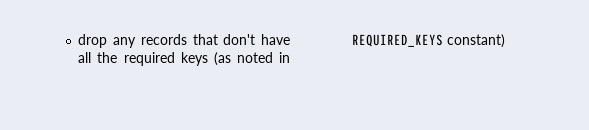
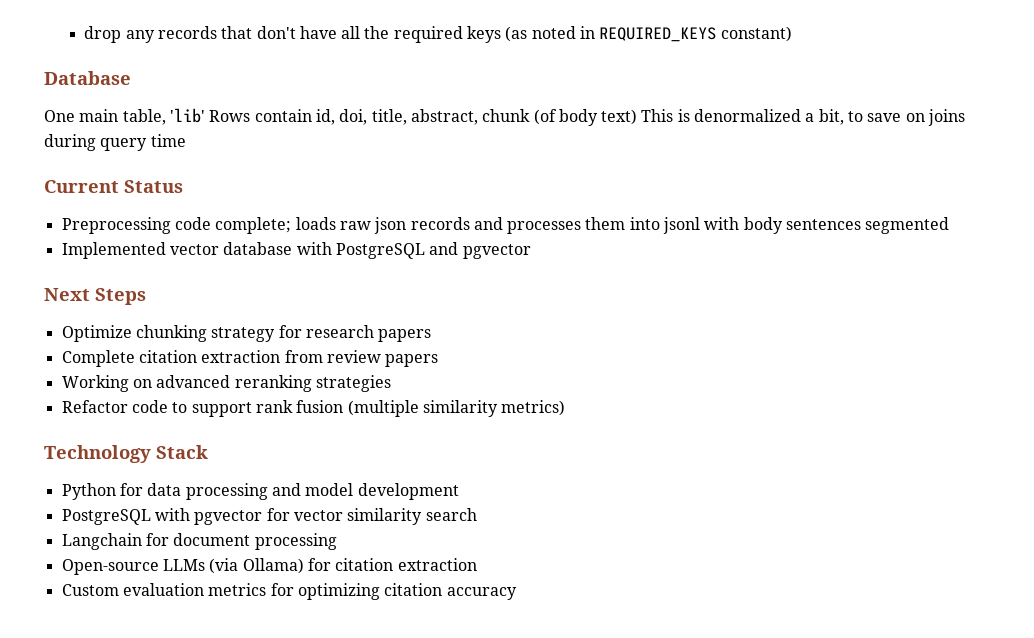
(506, 41) none -> [44,71,131,85] [44,108,966,126] [44,134,186,151] [44,180,183,193] [61,217,950,234] [61,242,531,259] [44,288,146,305] [61,325,432,342] [61,350,439,367] [61,375,391,392] [61,400,566,417] [44,445,208,463] [61,483,459,500] [61,508,477,525] [61,533,337,550] [61,558,477,575] [61,583,517,600] // Database // One main table, 'lib' Rows contain id, doi, title, abstract, chunk (of body text) This is denormalized a bit, to save on joins during query time // Current Status // Preprocessing code complete; loads raw json records and processes them into jsonl with body sentences segmented // Implemented vector database with PostgreSQL and pgvector // Next Steps // Optimize chunking strategy for research papers // Complete citation extraction from review papers // Working on advanced reranking strategies // Refactor code to support rank fusion (multiple similarity metrics) // Technology Stack // Python for data processing and model development // PostgreSQL with pgvector for vector similarity search // Langchain for document processing // Open-source LLMs (via Ollama) for citation extraction // Custom evaluation metrics for optimizing citation accuracy

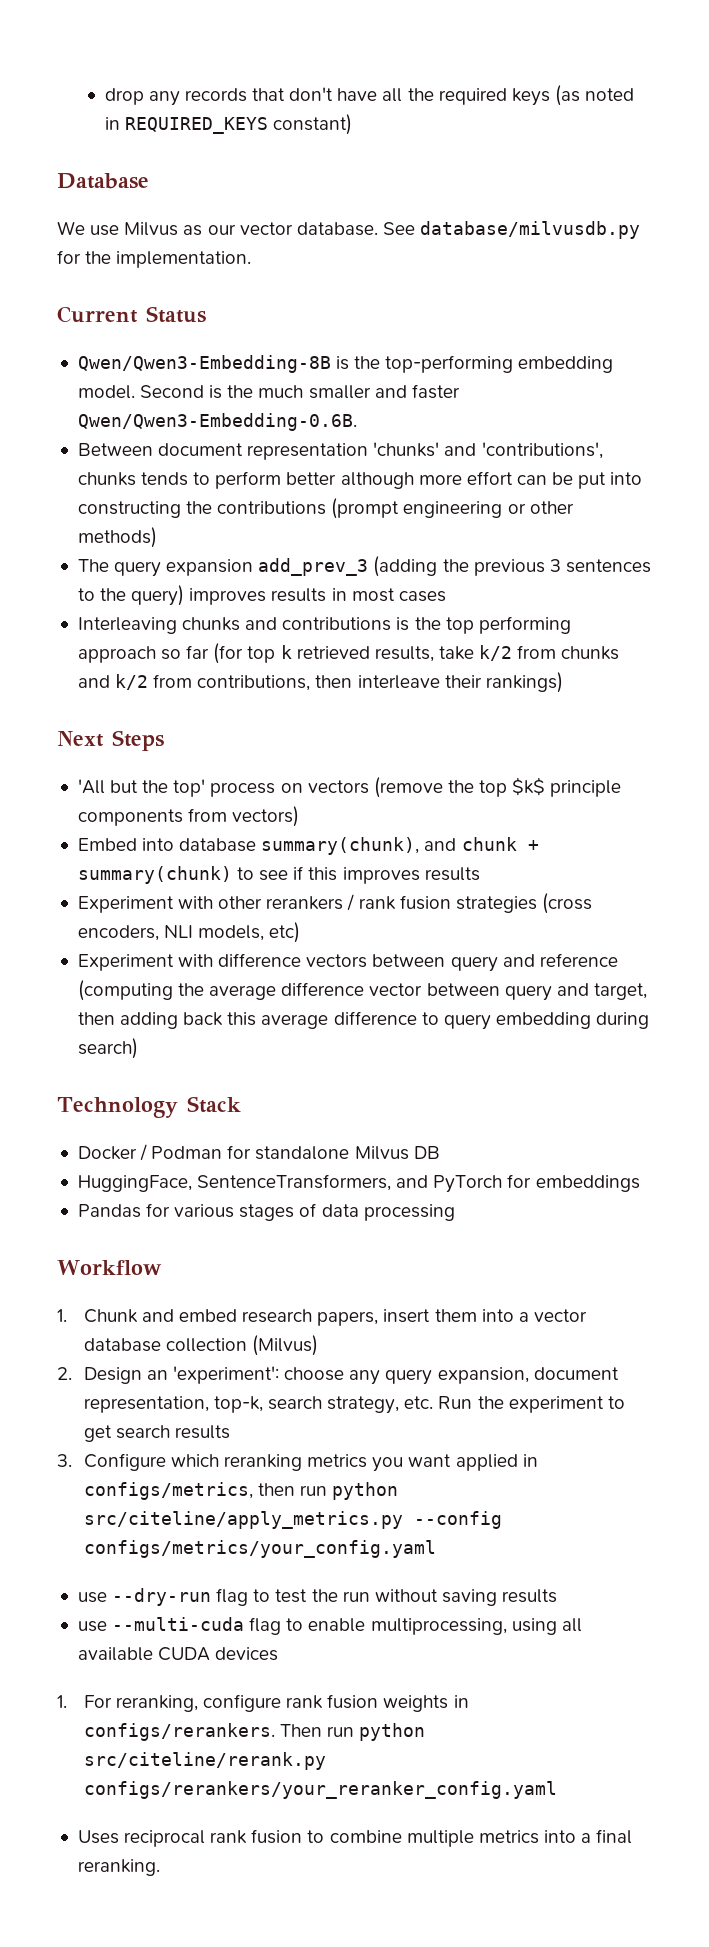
[44,108,966,126] [44,134,186,151] [44,180,183,193] [61,217,950,234] [61,242,531,259] [44,288,146,305] [61,325,432,342] [61,350,439,367] [61,375,391,392] [61,400,566,417] [44,445,208,463] [61,483,459,500] [61,508,477,525] [61,533,337,550] [61,558,477,575] [61,583,517,600] One main table, 'lib' Rows contain id, doi, title, abstract, chunk (of body text) This is denormalized a bit, to save on joins during query time // Current Status // Preprocessing code complete; loads raw json records and processes them into jsonl with body sentences segmented // Implemented vector database with PostgreSQL and pgvector // Next Steps // Optimize chunking strategy for research papers // Complete citation extraction from review papers // Working on advanced reranking strategies // Refactor code to support rank fusion (multiple similarity metrics) // Technology Stack // Python for data processing and model development // PostgreSQL with pgvector for vector similarity search // Langchain for document processing // Open-source LLMs (via Ollama) for citation extraction // Custom evaluation metrics for optimizing citation accuracy -> [57,221,641,239] [57,250,252,268] [57,306,206,323] [77,355,614,373] [77,384,460,399] [77,413,357,431] [77,442,603,460] [77,471,643,489] [77,498,574,519] [77,527,157,548] [77,556,651,577] [77,585,446,606] [77,616,571,634] [77,643,620,664] [77,672,563,693] [57,730,164,751] [77,777,622,798] [77,806,300,827] [77,837,539,855] [77,866,480,884] [77,893,592,914] [77,922,301,943] [77,953,618,972] [77,980,647,1001] [77,1011,650,1030] [77,1038,138,1059] [57,1096,241,1118] [77,1144,440,1161] [77,1174,640,1193] [77,1203,455,1221] [57,1260,162,1275] [57,1309,587,1326] [83,1335,319,1356] [57,1366,619,1385] [83,1396,625,1414] [83,1425,231,1442] [57,1453,538,1472] [83,1482,399,1500] [83,1511,502,1529] [83,1540,436,1558] [77,1588,558,1606] [77,1617,582,1635] [77,1647,279,1661] [57,1694,469,1712] [83,1723,426,1741] [83,1752,326,1770] [83,1781,557,1799] [77,1829,633,1847] [77,1859,160,1876] We use Milvus as our vector database. See database/milvusdb.py for the implementation. // Current Status // Qwen/Qwen3-Embedding-8B is the top-performing embedding model. Second is the much smaller and faster Qwen/Qwen3-Embedding-0.6B. // Between document representation 'chunks' and 'contributions', chunks tends to perform better although more effort can be put into constructing the contributions (prompt engineering or other methods) // The query expansion add_prev_3 (adding the previous 3 sentences to the query) improves results in most cases // Interleaving chunks and contributions is the top performing approach so far (for top k retrieved results, take k/2 from chunks and k/2 from contributions, then interleave their rankings) // Next Steps // 'All but the top' process on vectors (remove the top $k$ principle components from vectors) // Embed into database summary(chunk), and chunk + summary(chunk) to see if this improves results // Experiment with other rerankers / rank fusion strategies (cross encoders, NLI models, etc) // Experiment with difference vectors between query and reference (computing the average difference vector between query and target, then adding back this average difference to query embedding during search) // Technology Stack // Docker / Podman for standalone Milvus DB // HuggingFace, SentenceTransformers, and PyTorch for embeddings // Pandas for various stages of data processing // Workflow // 1. Chunk and embed research papers, insert them into a vector database collection (Milvus) // 2. Design an 'experiment': choose any query expansion, document representation, top-k, search strategy, etc. Run the experiment to get search results // 3. Configure which reranking metrics you want applied in configs/metrics, then run python src/citeline/apply_metrics.py --config configs/metrics/your_config.yaml // use --dry-run flag to test the run without saving results // use --multi-cuda flag to enable multiprocessing, using all available CUDA devices // 1. For reranking, configure rank fusion weights in configs/rerankers. Then run python src/citeline/rerank.py configs/rerankers/your_reranker_config.yaml // Uses reciprocal rank fusion to combine multiple metrics into a final reranking.

